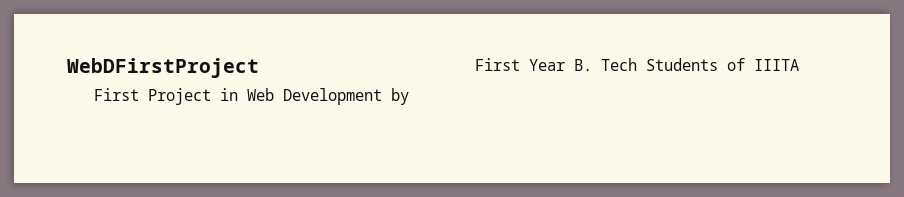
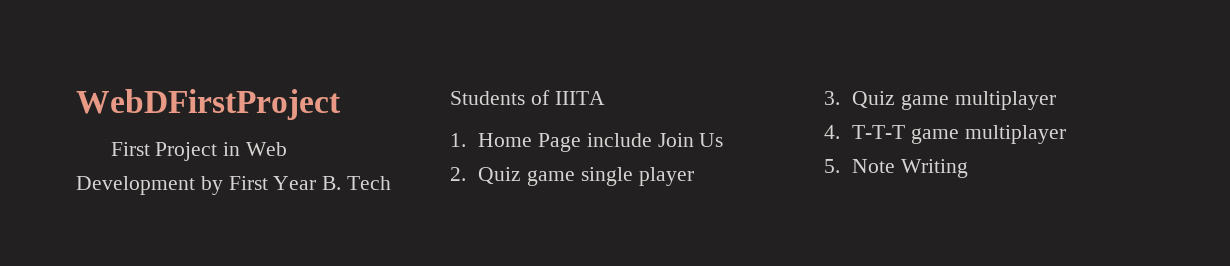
(799, 65) none -> [450,133,724,152] [450,167,694,186] [824,91,1056,110] [824,125,1066,144] [824,159,968,178] // 1. Home Page include Join Us // 2. Quiz game single player // 3. Quiz game multiplayer // 4. T-T-T game multiplayer // 5. Note Writing

